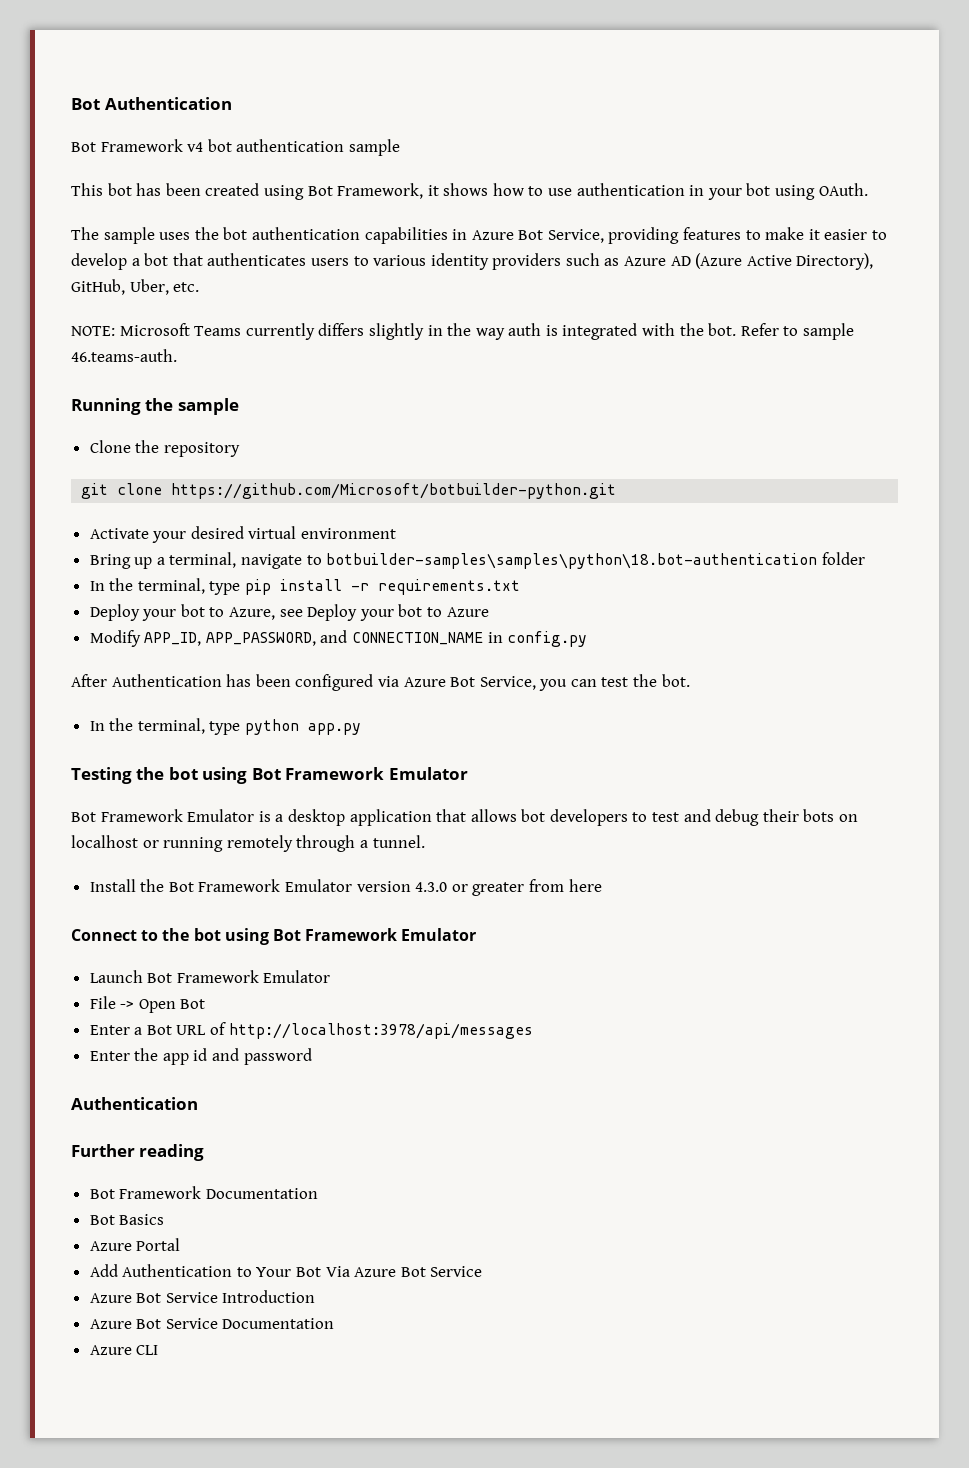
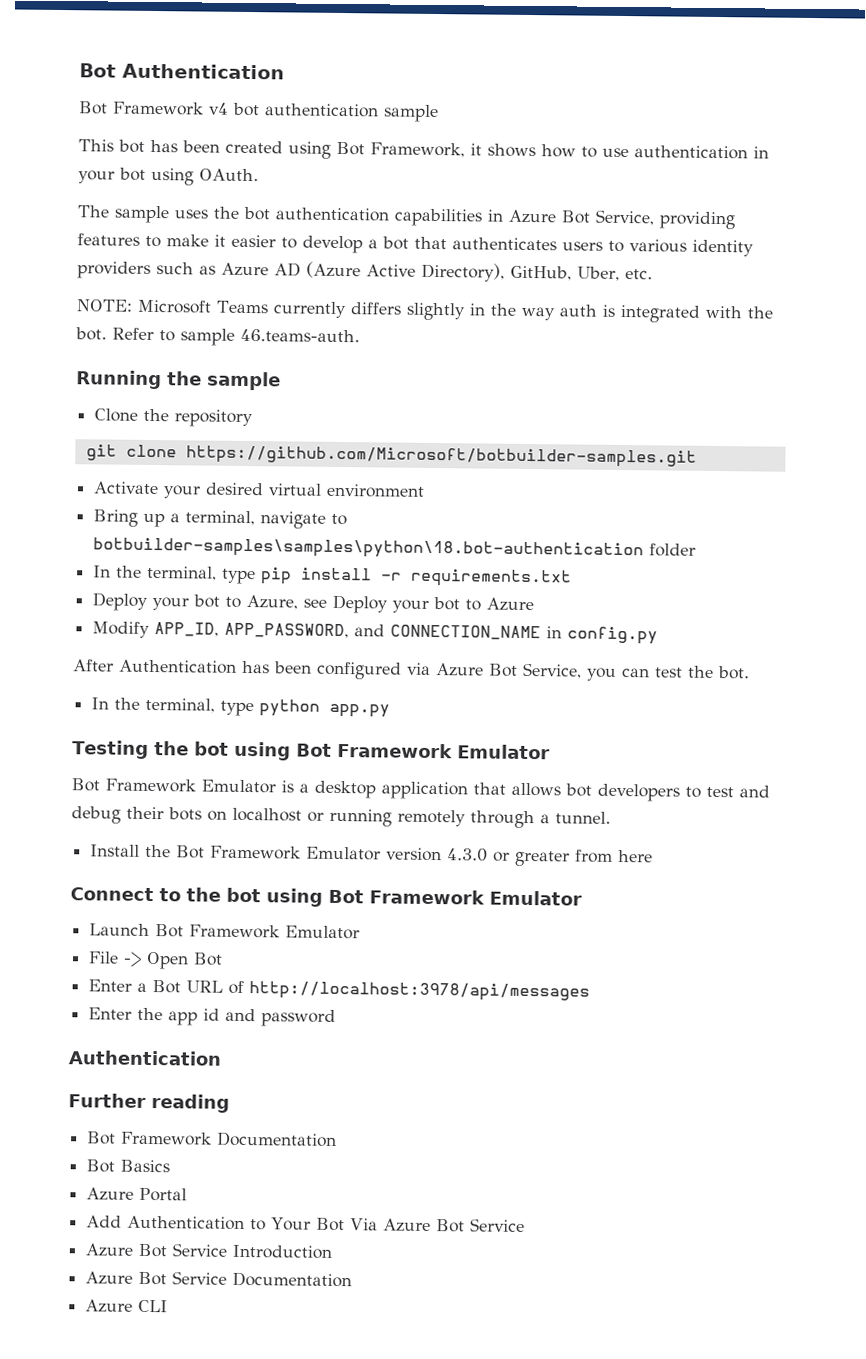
[171,483,617,499] https://github.com/Microsoft/botbuilder-python.git -> [185,445,697,468] https://github.com/Microsoft/botbuilder-samples.git

